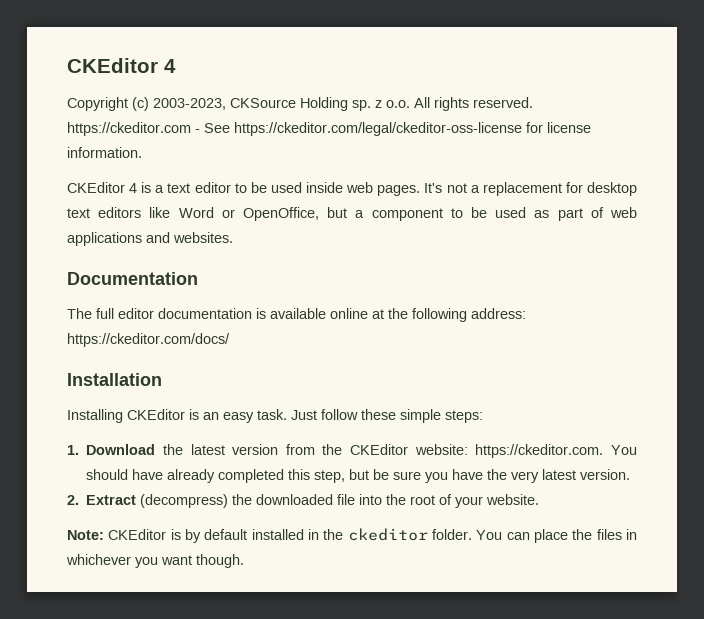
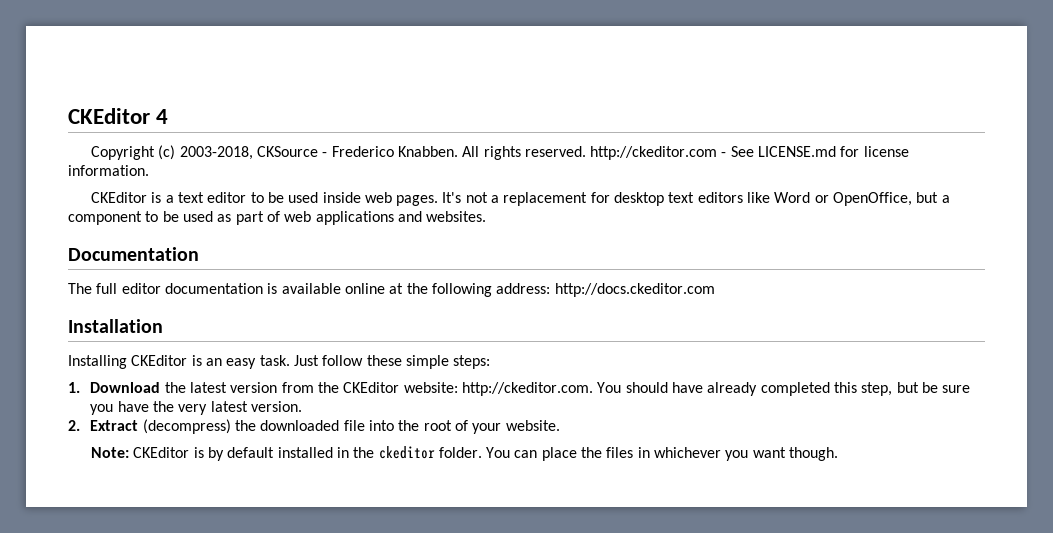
[153,97,410,111] 2003-2023, CKSource Holding sp. z o.o. -> [179,146,458,160] 2003-2018, CKSource - Frederico Knabben.
[67,122,191,136] https://ckeditor.com -> [590,146,718,160] http://ckeditor.com
[234,122,522,136] https://ckeditor.com/legal/ckeditor-oss-license -> [758,146,837,157] LICENSE.md
[129,183,138,193] 4 -> (147, 197) none
[67,333,230,347] https://ckeditor.com/docs/ -> [554,283,715,297] http://docs.ckeditor.com
[475,444,604,458] https://ckeditor.com. -> [462,382,594,396] http://ckeditor.com.

